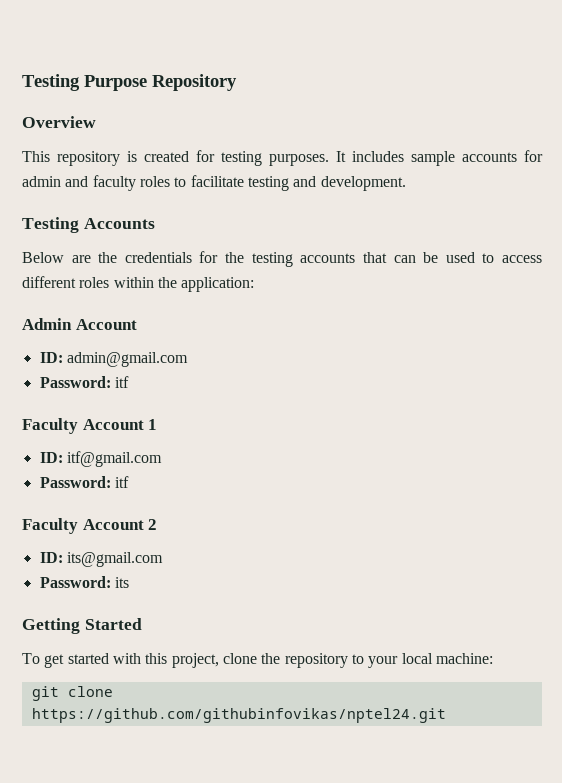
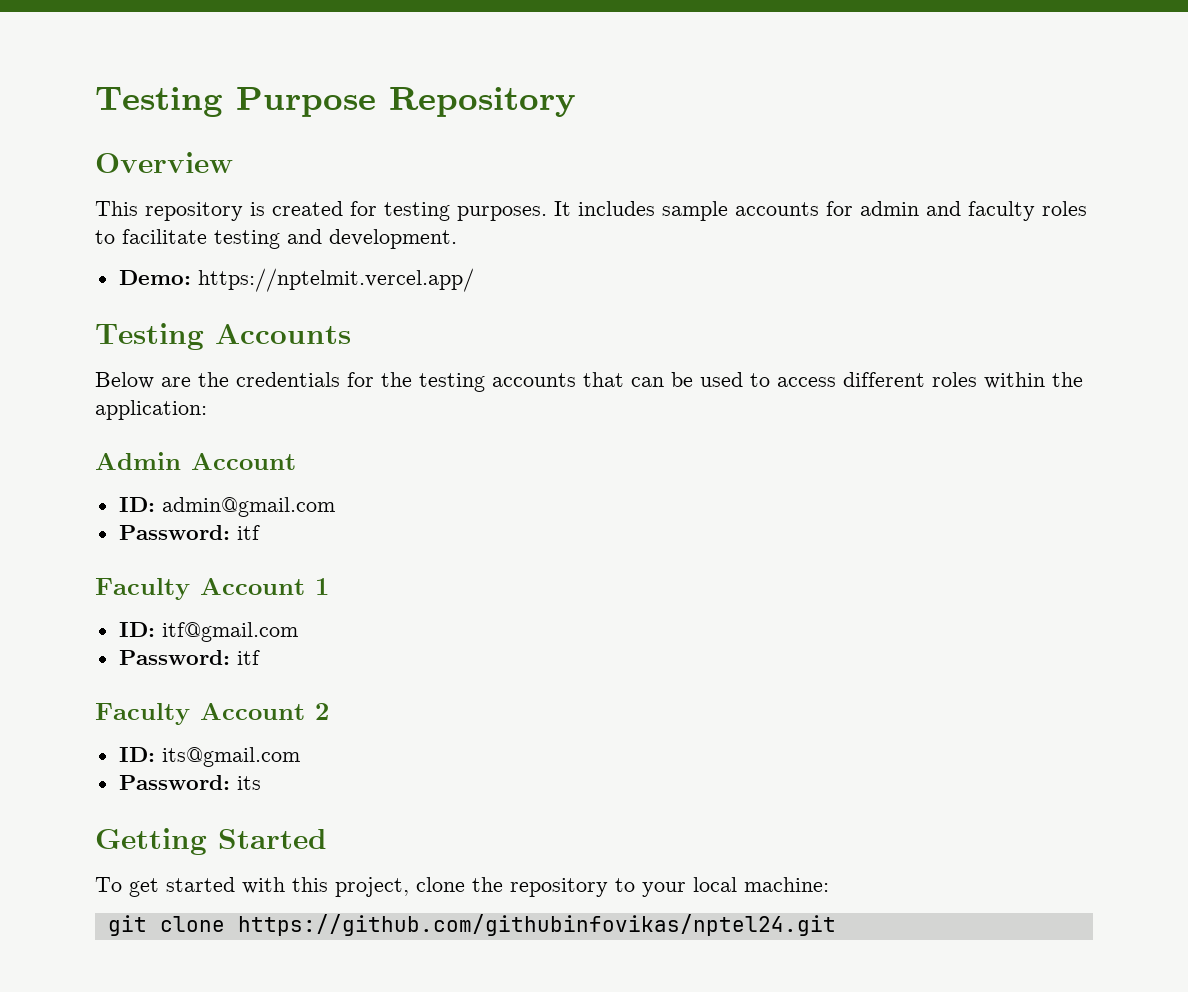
(406, 183) none -> [118,268,474,292] // Demo: https://nptelmit.vercel.app/

